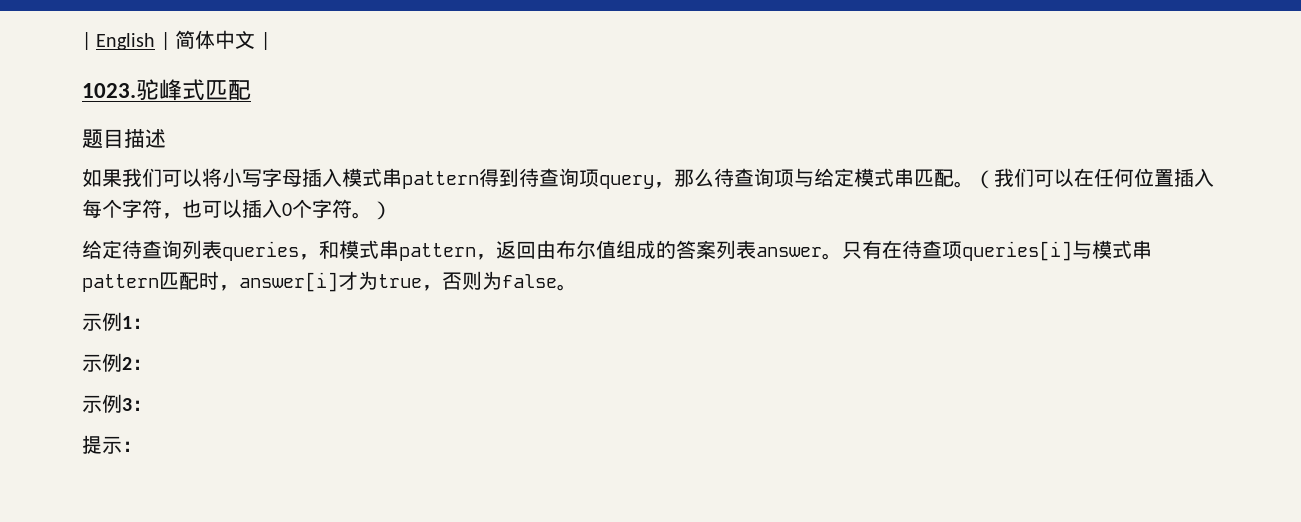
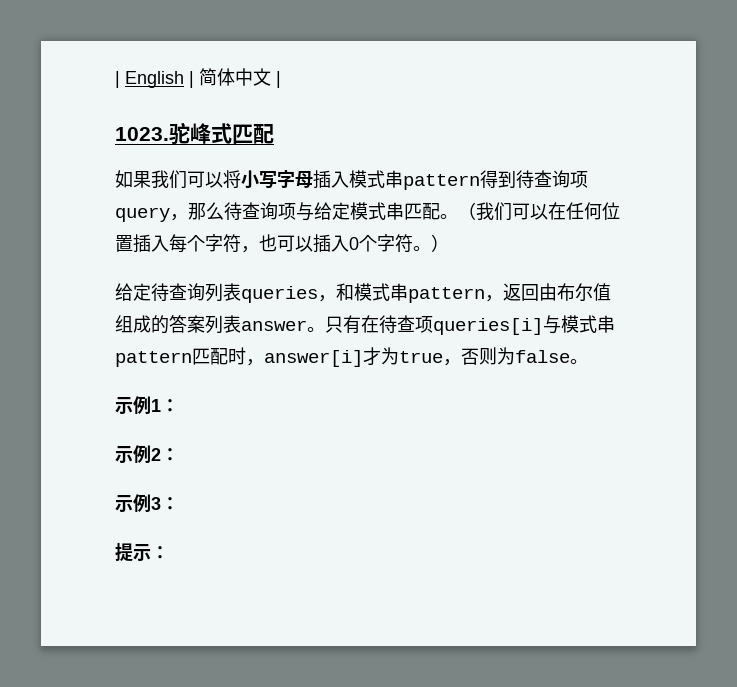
[82,129,166,149] // 题目描述 -> (274, 134) none

